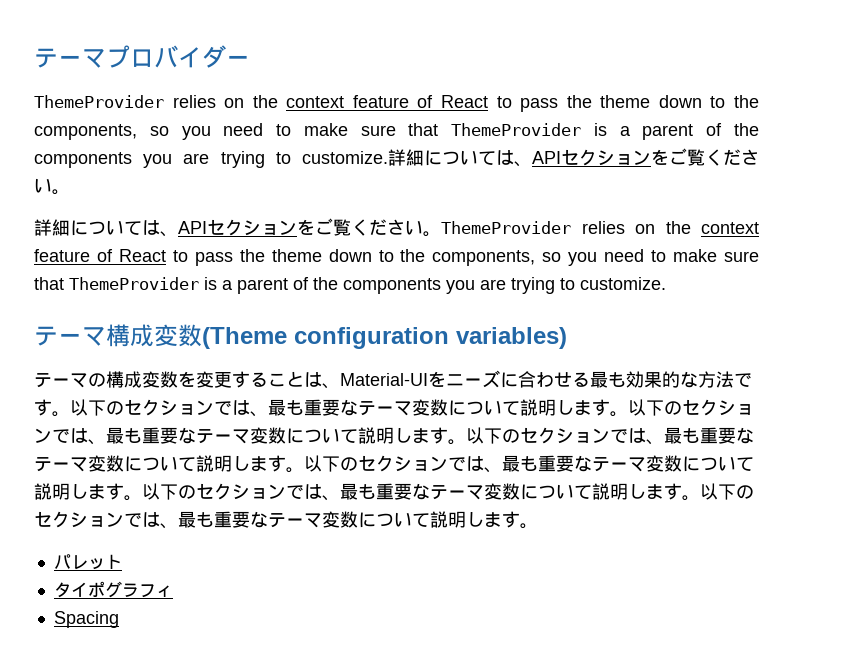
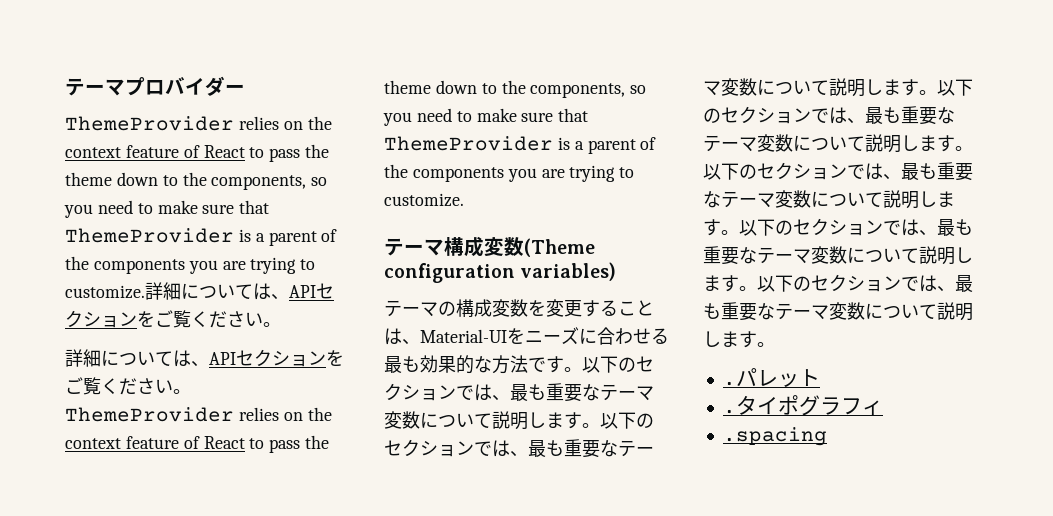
(538, 526) none -> [722,381,736,386] .
(122, 561) none -> [722,409,736,414] .
[53,611,119,628] Spacing -> [722,427,827,446] .spacing

